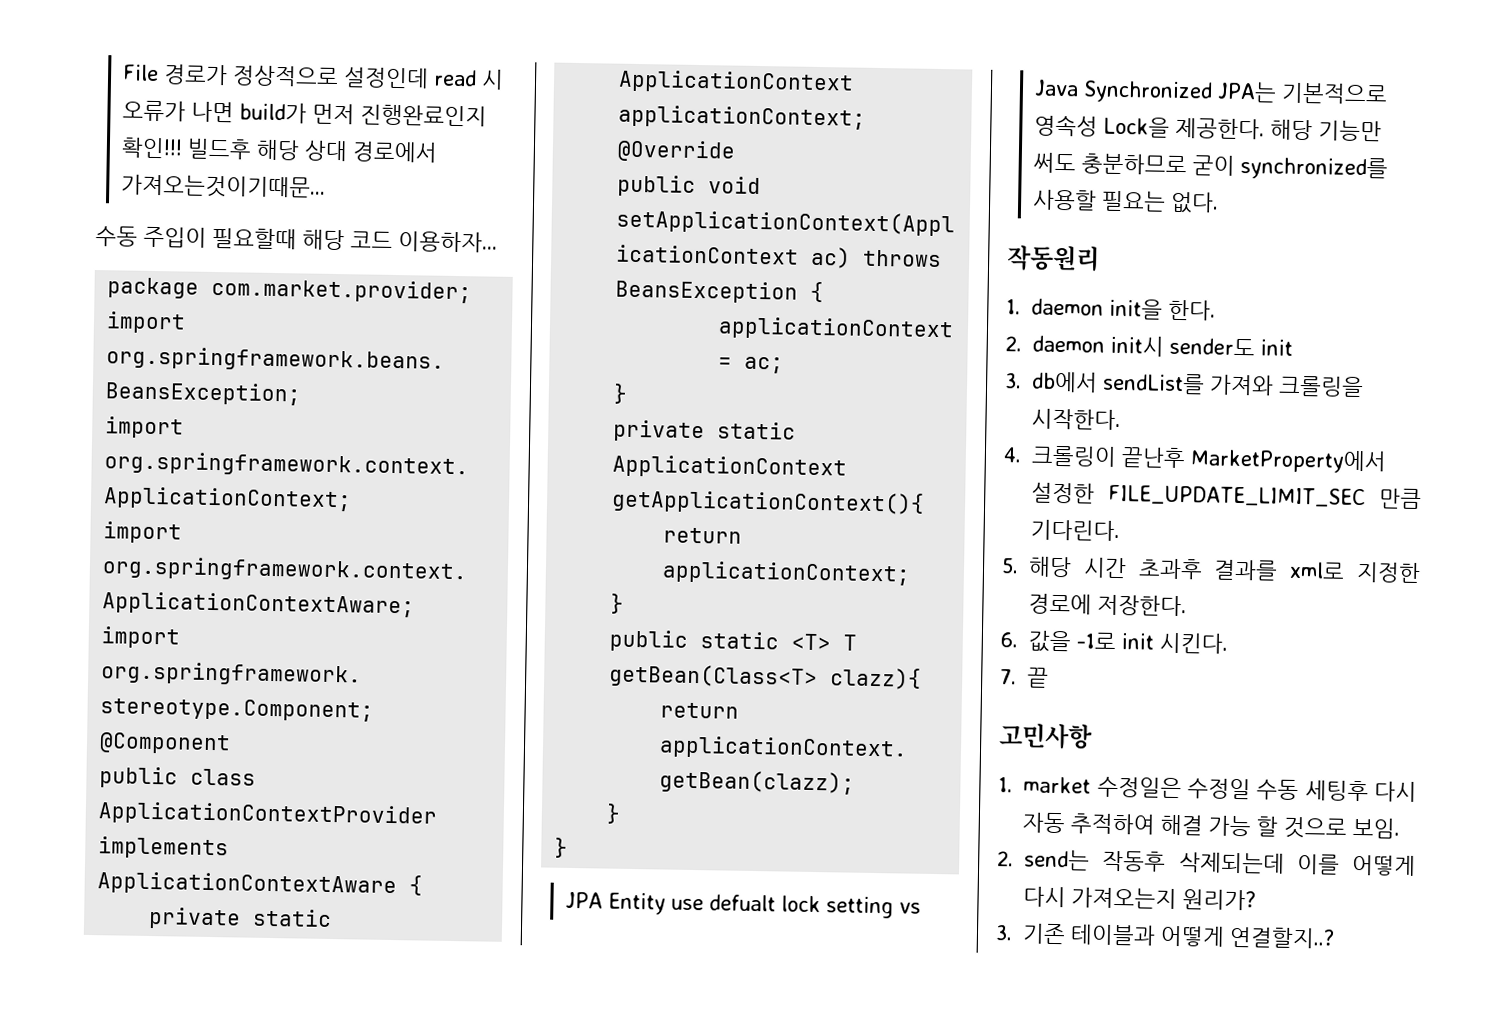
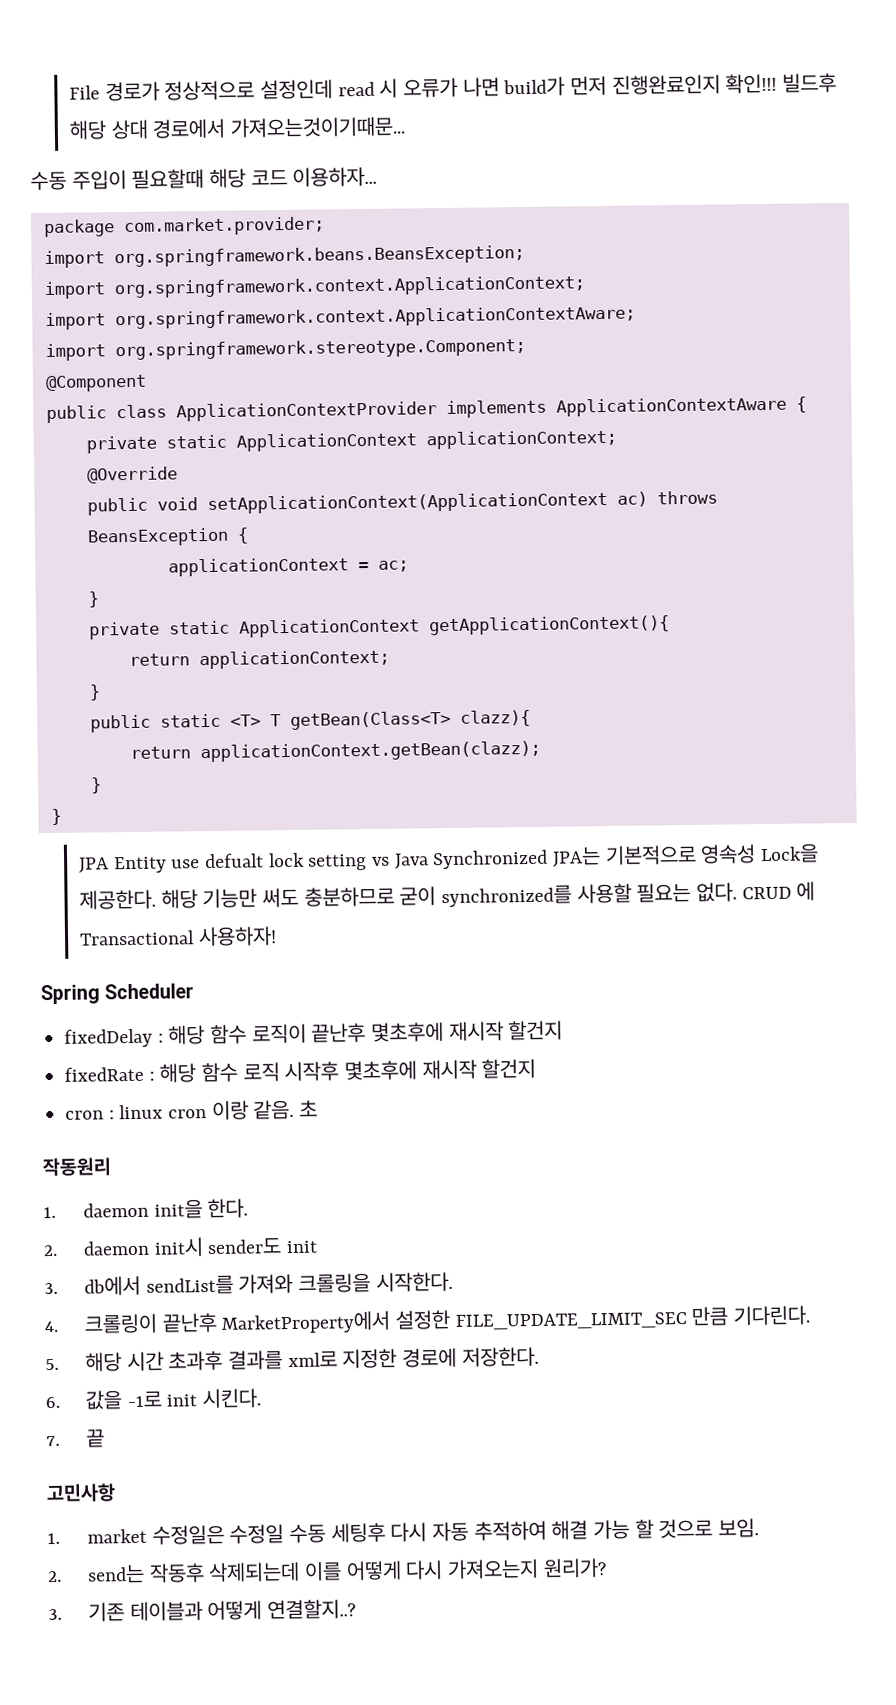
(1220, 202) none -> [741,881,816,901] [78,926,277,947] [40,983,195,1005] [64,1020,564,1048] [64,1058,537,1083] [65,1099,319,1120] CRUD 에 Transactional 사용하자! // Spring Scheduler // fixedDelay : 해당 함수 로직이 끝난후 몇초후에 재시작 할건지 // fixedRate : 해당 함수 로직 시작후 몇초후에 재시작 할건지 // cron : linux cron 이랑 같음. 초

